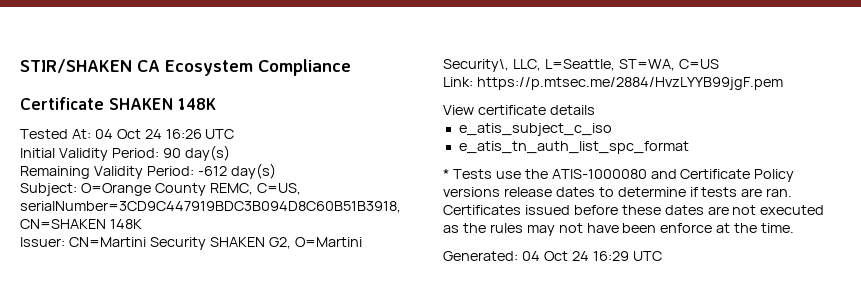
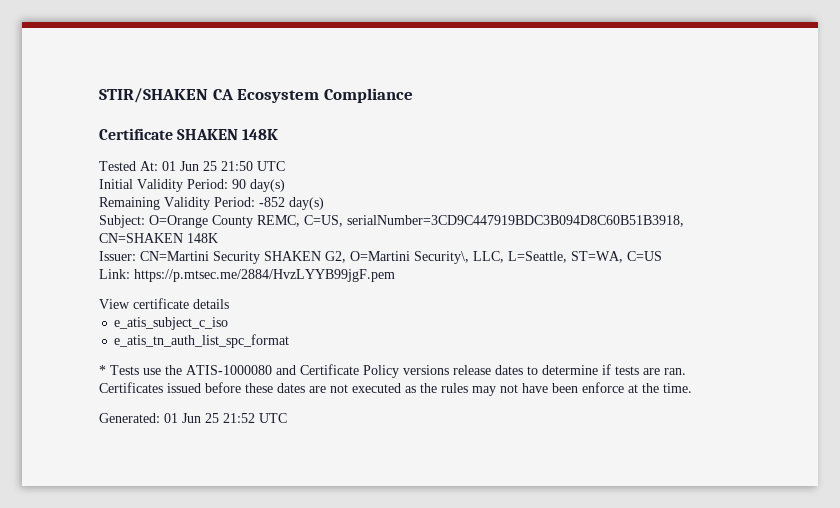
[94,129,202,139] 04 Oct 24 16:26 -> [162,161,253,171] 01 Jun 25 21:50
[197,166,227,176] -612 -> [259,197,285,207] -852
[521,251,629,261] 04 Oct 24 16:29 -> [164,413,255,423] 01 Jun 25 21:52

